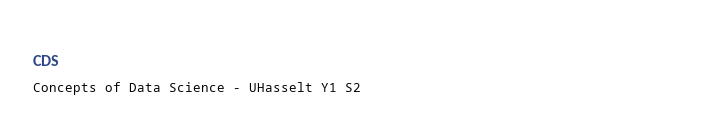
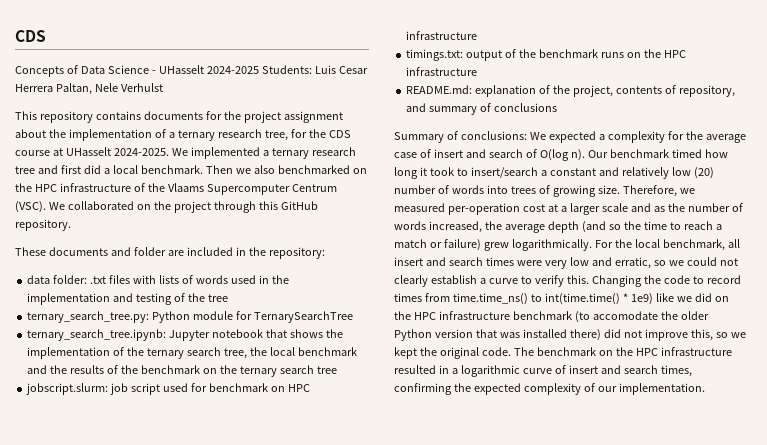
[321,83,361,92] Y1 S2 -> [206,65,368,74] [15,83,163,95] [15,111,343,123] [15,129,351,141] [15,147,356,159] [15,165,367,174] [15,183,337,195] [15,201,318,213] [15,219,71,231] [15,247,325,259] [27,275,289,284] [27,293,228,305] [27,311,353,323] [27,329,343,341] [27,347,357,359] [27,365,337,377] [26,383,310,395] [406,31,478,40] [406,49,686,61] [406,67,478,76] [406,85,735,97] [406,103,558,115] [394,131,746,143] [394,149,728,161] [394,167,714,179] [394,185,695,197] [394,203,743,215] [394,221,722,233] [394,239,740,251] [394,257,738,269] [394,275,741,287] [394,293,729,305] [394,311,709,323] [394,329,746,341] [394,347,732,359] [394,365,692,377] [394,383,705,395] 2024-2025 Students: Luis Cesar Herrera Paltan, Nele Verhulst // This repository contains documents for the project assignment about the implementation of a ternary research tree, for the CDS course at UHasselt 2024-2025. We implemented a ternary research tree and first did a local benchmark. Then we also benchmarked on the HPC infrastructure of the Vlaams Supercomputer Centrum (VSC). We collaborated on the project through this GitHub repository. // These documents and folder are included in the repository: // data folder: .txt files with lists of words used in the implementation and testing of the tree // ternary_search_tree.py: Python module for TernarySearchTree // ternary_search_tree.ipynb: Jupyter notebook that shows the implementation of the ternary search tree, the local benchmark and the results of the benchmark on the ternary search tree // jobscript.slurm: job script used for benchmark on HPC infrastructure // timings.txt: output of the benchmark runs on the HPC infrastructure // README.md: explanation of the project, contents of repository, and summary of conclusions // Summary of conclusions: We expected a complexity for the average case of insert and search of O(log n). Our benchmark timed how long it took to insert/search a constant and relatively low (20) number of words into trees of growing size. Therefore, we measured per-operation cost at a larger scale and as the number of words increased, the average depth (and so the time to reach a match or failure) grew logarithmically. For the local benchmark, all insert and search times were very low and erratic, so we could not clearly establish a curve to verify this. Changing the code to record times from time.time_ns() to int(time.time() * 1e9) like we did on the HPC infrastructure benchmark (to accomodate the older Python version that was installed there) did not improve this, so we kept the original code. The benchmark on the HPC infrastructure resulted in a logarithmic curve of insert and search times, confirming the expected complexity of our implementation.

